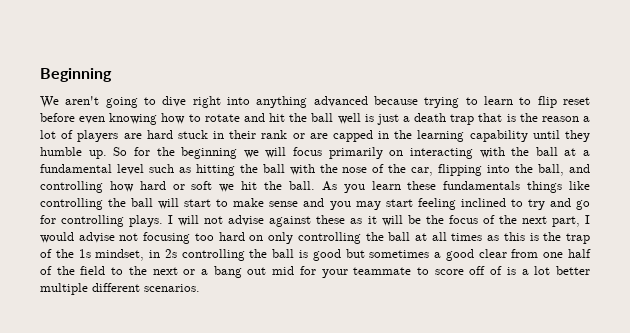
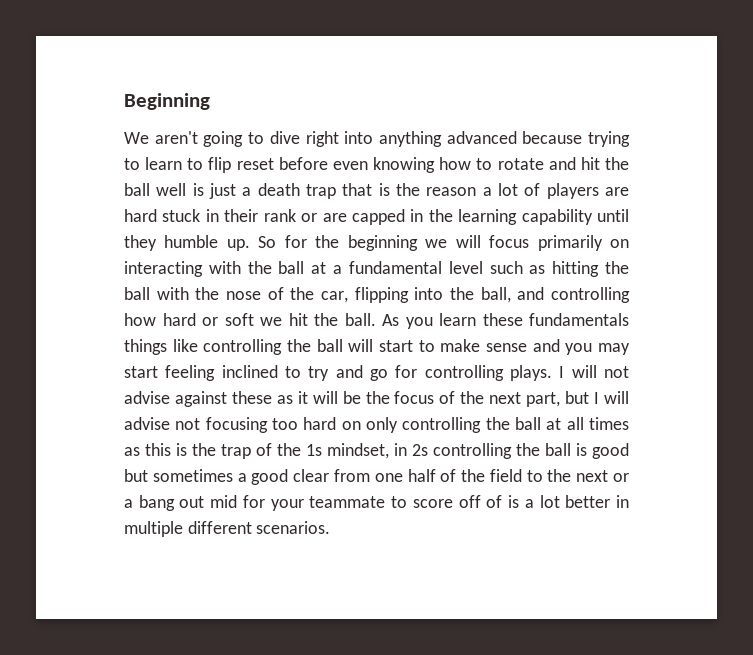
[584,215,590,224] [40,232,74,243] I would -> [565,391,629,404] but I will
(591, 270) none -> [616,495,630,508] in

